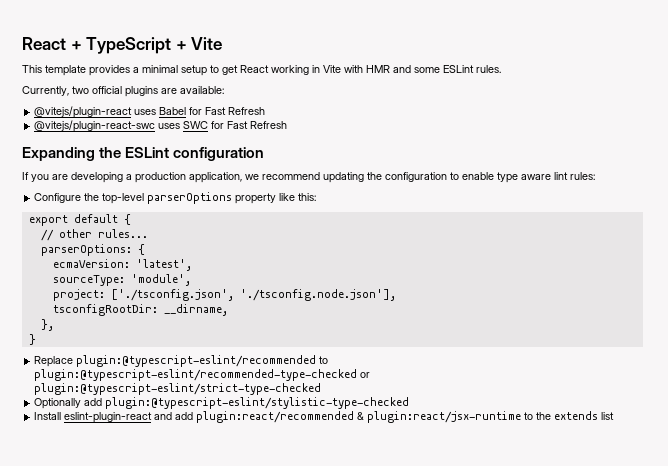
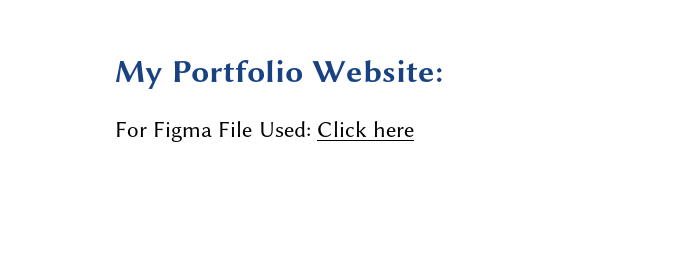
[22,37,223,54] [22,65,501,76] [22,86,224,97] [34,106,266,118] [34,120,288,132] [22,147,265,161] [22,172,595,183] [34,192,317,204] [28,214,131,226] [40,229,148,241] [40,244,145,256] [52,259,192,271] [52,274,191,286] [52,289,396,301] [52,304,228,316] [40,319,54,331] [28,334,36,345] [34,355,329,367] [34,369,371,381] [34,383,322,395] [34,397,410,409] [34,411,615,423] React + TypeScript + Vite // This template provides a minimal setup to get React working in Vite with HMR and some ESLint rules. // Currently, two official plugins are available: // @vitejs/plugin-react uses Babel for Fast Refresh // @vitejs/plugin-react-swc uses SWC for Fast Refresh // Expanding the ESLint configuration // If you are developing a production application, we recommend updating the configuration to enable type aware lint rules: // Configure the top-level parserOptions property like this: // export default { // // other rules... // parserOptions: { // ecmaVersion: 'latest', // sourceType: 'module', // project: ['./tsconfig.json', './tsconfig.node.json'], // tsconfigRootDir: __dirname, // }, // } // Replace plugin:@typescript-eslint/recommended to plugin:@typescript-eslint/recommended-type-checked or plugin:@typescript-eslint/strict-type-checked // Optionally add plugin:@typescript-eslint/stylistic-type-checked // Install eslint-plugin-react and add plugin:react/recommended & plugin:react/jsx-runtime to the extends list -> [115,60,443,89] [115,121,415,142] My Portfolio Website: // For Figma File Used: Click here

